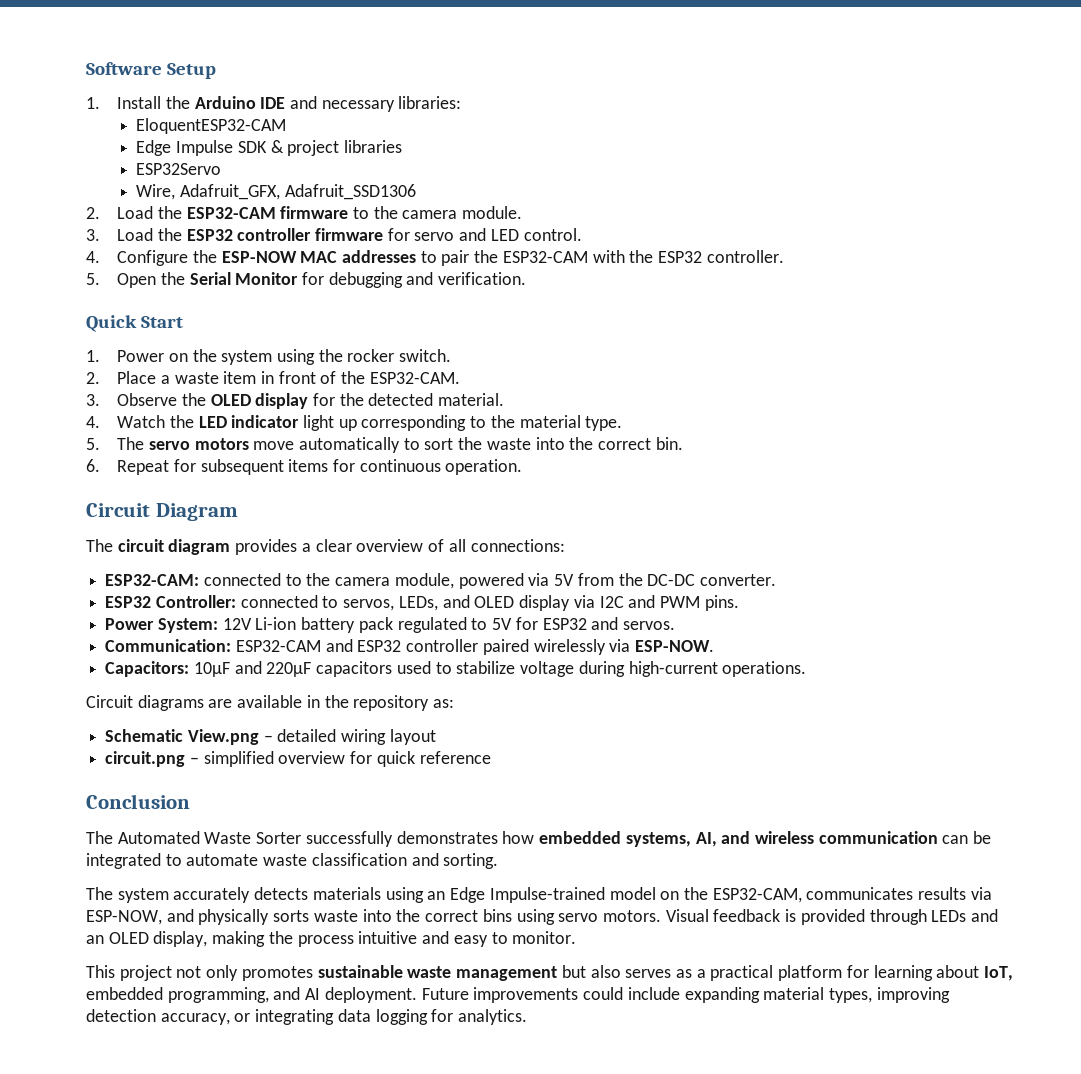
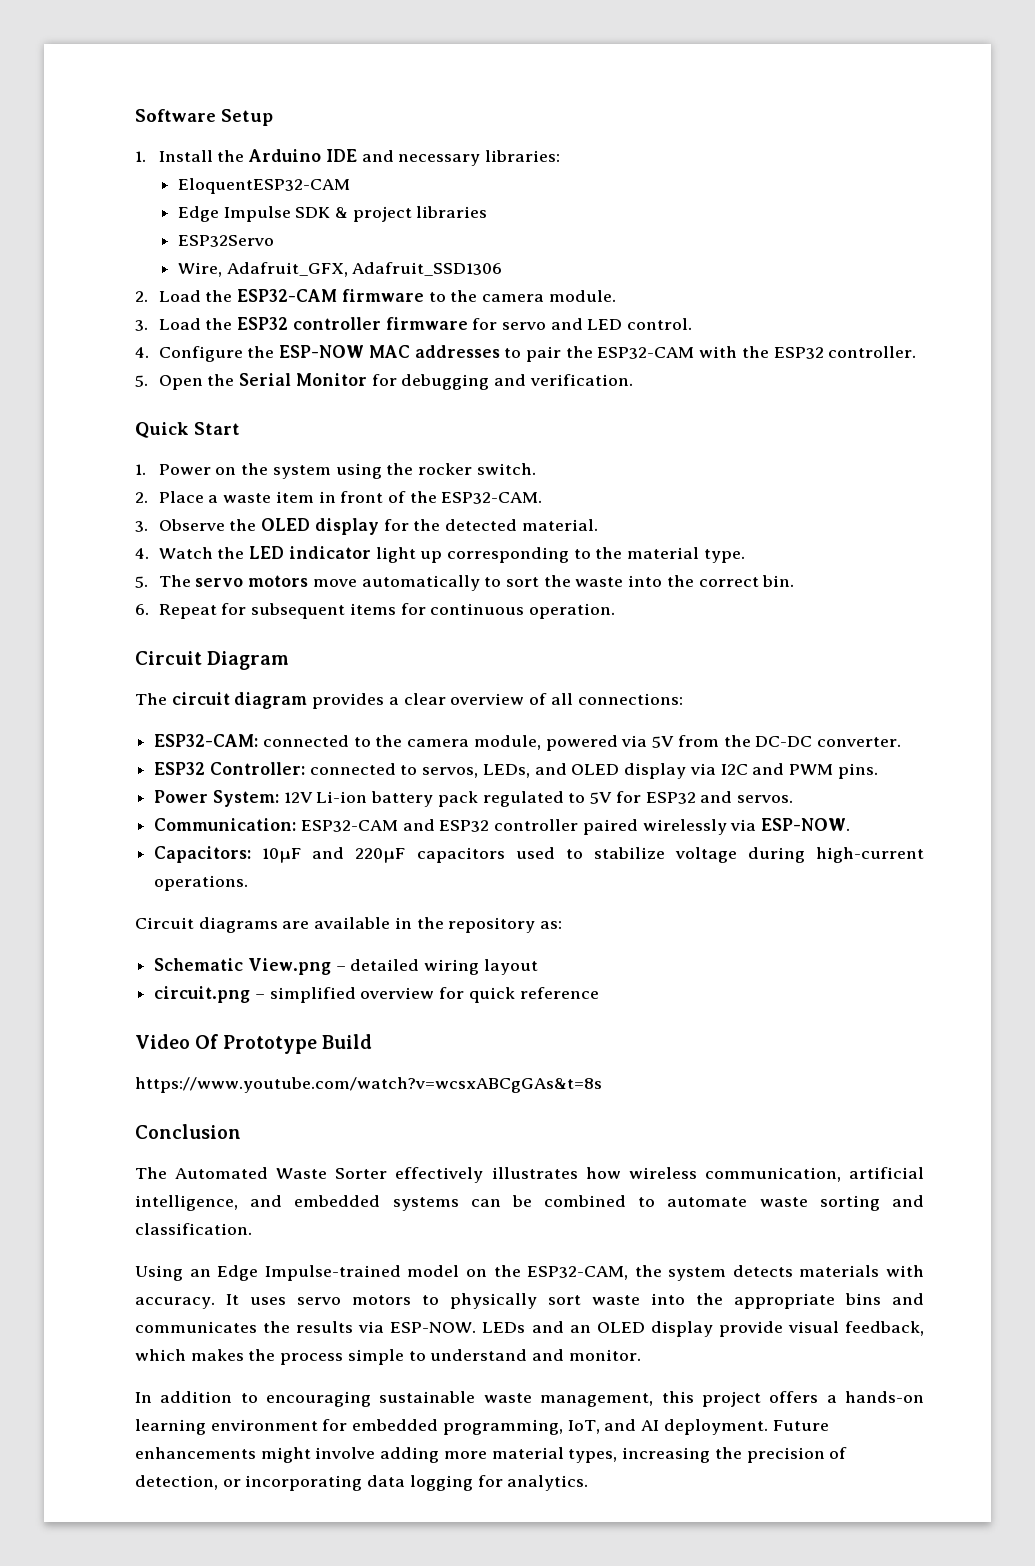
(491, 757) none -> [135,1034,372,1054] [135,1077,602,1093] // Video Of Prototype Build // https://www.youtube.com/watch?v=wcsxABCgGAs&t=8s
[305,831,938,847] successfully demonstrates how embedded systems, AI, and wireless communication -> [395,1167,924,1183] [135,1195,459,1211] effectively illustrates how wireless communication, artificial intelligence, and embedded systems
[86,853,161,869] integrated -> [544,1195,627,1207] combined
[311,853,499,869] [86,887,424,903] classification and sorting. // The system accurately detects materials using -> [819,1195,924,1211] [135,1223,252,1235] [135,1265,183,1281] sorting and classification. // Using
[806,887,992,900] [86,909,999,925] [86,931,577,947] [86,965,1014,981] communicates results via ESP-NOW, and physically sorts waste into the correct bins using servo motors. Visual feedback is provided through LEDs and an OLED display, making the process intuitive and easy to monitor. // This project not only promotes sustainable waste management but also serves as a practical platform for learning about IoT, -> [634,1265,924,1281] [135,1293,924,1309] [135,1321,924,1337] [135,1349,641,1365] [135,1391,925,1407] [135,1419,348,1435] the system detects materials with accuracy. It uses servo motors to physically sort waste into the appropriate bins and communicates the results via ESP-NOW. LEDs and an OLED display provide visual feedback, which makes the process simple to understand and monitor. // In addition to encouraging sustainable waste management, this project offers a hands-on learning environment for
(269, 995) none -> [567,1420,600,1434] IoT,
[473,987,950,1003] [86,1009,335,1025] improvements could include expanding material types, improving detection accuracy, or integrating -> [135,1447,848,1463] [135,1475,363,1491] enhancements might involve adding more material types, increasing the precision of detection, or incorporating

